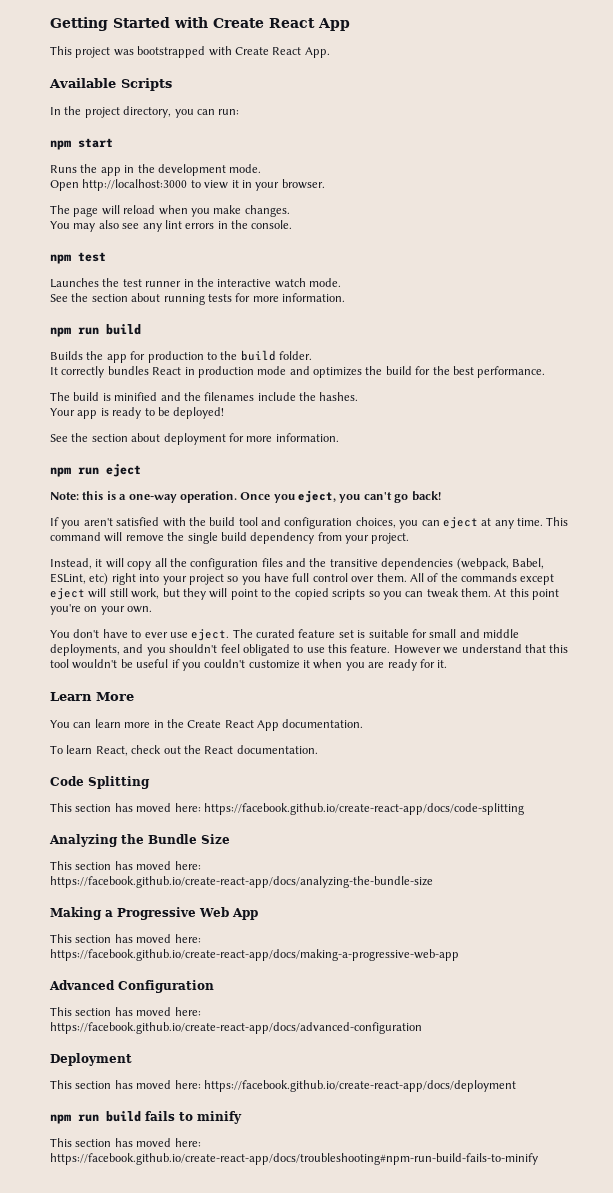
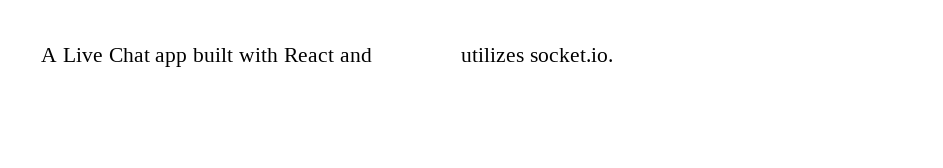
[50,17,350,31] [50,46,330,58] [49,78,172,91] [50,106,240,118] [50,138,113,150] [50,164,262,176] [50,179,325,191] [50,205,290,217] [50,220,293,232] [50,252,106,264] [50,278,341,288] [50,293,345,305] [50,324,141,337] [50,350,312,363] [50,366,546,378] [50,392,359,401] [50,407,225,419] [50,433,339,445] [50,464,141,477] [50,490,441,503] [50,517,569,529] [50,532,410,544] [50,558,544,570] [50,573,555,585] [50,588,560,600] [50,604,153,615] [50,629,519,641] [50,644,569,656] [50,659,448,671] [50,692,134,701] [50,719,364,731] [50,745,318,756] [50,776,150,789] [50,803,524,815] [49,834,230,847] [50,861,201,870] [50,876,433,888] [50,907,258,920] [50,934,201,943] [50,949,459,961] [49,980,214,993] [50,1007,201,1016] [50,1022,422,1034] [50,1053,132,1066] [50,1080,516,1092] [50,1111,242,1124] [50,1138,201,1147] [50,1153,538,1165] Getting Started with Create React App // This project was bootstrapped with Create React App. // Available Scripts // In the project directory, you can run: // npm start // Runs the app in the development mode. // Open http://localhost:3000 to view it in your browser. // The page will reload when you make changes. // You may also see any lint errors in the console. // npm test // Launches the test runner in the interactive watch mode. // See the section about running tests for more information. // npm run build // Builds the app for production to the build folder. // It correctly bundles React in production mode and optimizes the build for the best performance. // The build is minified and the filenames include the hashes. // Your app is ready to be deployed! // See the section about deployment for more information. // npm run eject // Note: this is a one-way operation. Once you eject, you can't go back! // If you aren't satisfied with the build tool and configuration choices, you can eject at any time. This command will remove the single build dependency from your project. // Instead, it will copy all the configuration files and the transitive dependencies (webpack, Babel, ESLint, etc) right into your project so you have full control over them. All of the commands except eject will still work, but they will point to the copied scripts so you can tweak them. At this point you're on your own. // You don't have to ever use eject. The curated feature set is suitable for small and middle deployments, and you shouldn't feel obligated to use this feature. However we understand that this tool wouldn't be useful if you couldn't customize it when you are ready for it. // Learn More // You can learn more in the Create React App documentation. // To learn React, check out the React documentation. // Code Splitting // This section has moved here: https://facebook.github.io/create-react-app/docs/code-splitting // Analyzing the Bundle Size // This section has moved here: https://facebook.github.io/create-react-app/docs/analyzing-the-bundle-size // Making a Progressive Web App // This section has moved here: https://facebook.github.io/create-react-app/docs/making-a-progressive-web-app // Advanced Configuration // This section has moved here: https://facebook.github.io/create-react-app/docs/advanced-configuration // Deployment // This section has moved here: https://facebook.github.io/create-react-app/docs/deployment // npm run build fails to minify // This section has moved here: https://facebook.github.io/create-react-app/docs/troubleshooting#npm-run-build-fails-to-minify -> [41,48,613,67] A Live Chat app built with React and utilizes socket.io.

